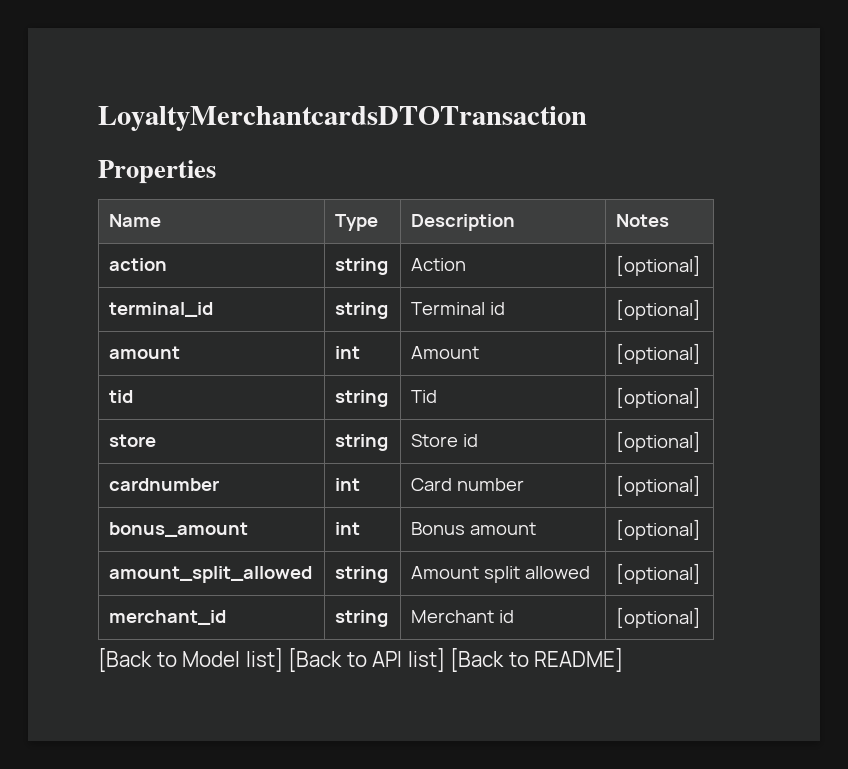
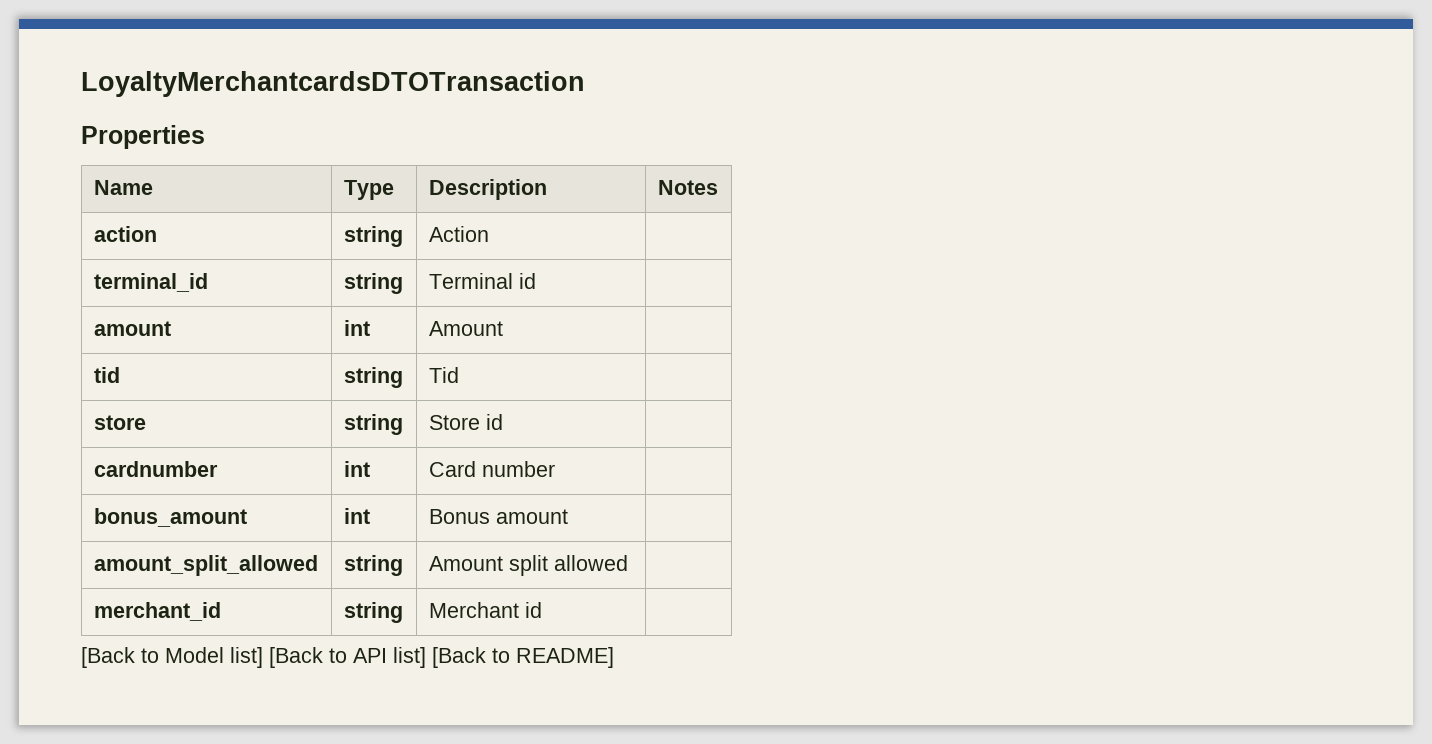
[616,255,702,276] [optional] -> (489, 234) none
[616,299,702,320] [optional] -> (536, 281) none
[616,343,702,364] [optional] -> (503, 328) none
[616,387,702,408] [optional] -> (459, 375) none
[616,431,702,452] [optional] -> (503, 422) none
[616,475,702,496] [optional] -> (555, 469) none
[616,519,702,540] [optional] -> (568, 516) none
[616,563,702,584] [optional] -> (628, 563) none
[616,607,702,628] [optional] -> (542, 610) none

